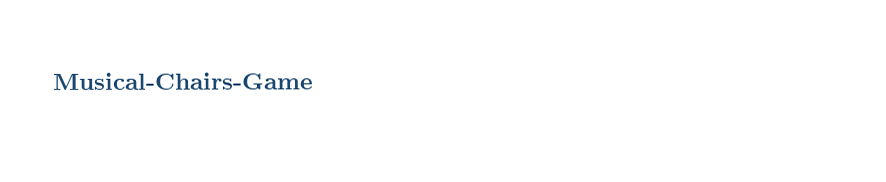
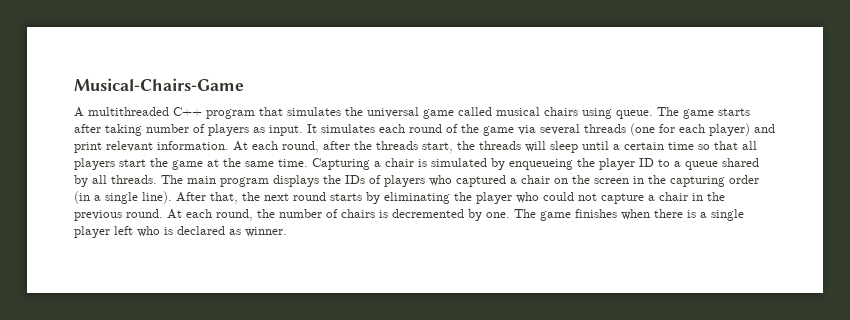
(313, 81) none -> [74,107,750,119] [74,123,775,136] [74,141,757,153] [74,158,759,170] [74,175,759,187] [74,191,725,204] [74,209,744,221] [74,226,287,238] // A multithreaded C++ program that simulates the universal game called musical chairs using queue. The game starts after taking number of players as input. It simulates each round of the game via several threads (one for each player) and print relevant information. At each round, after the threads start, the threads will sleep until a certain time so that all players start the game at the same time. Capturing a chair is simulated by enqueueing the player ID to a queue shared by all threads. The main program displays the IDs of players who captured a chair on the screen in the capturing order (in a single line). After that, the next round starts by eliminating the player who could not capture a chair in the previous round. At each round, the number of chairs is decremented by one. The game finishes when there is a single player left who is declared as winner.

